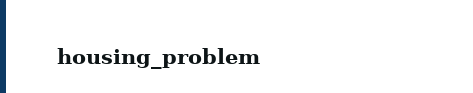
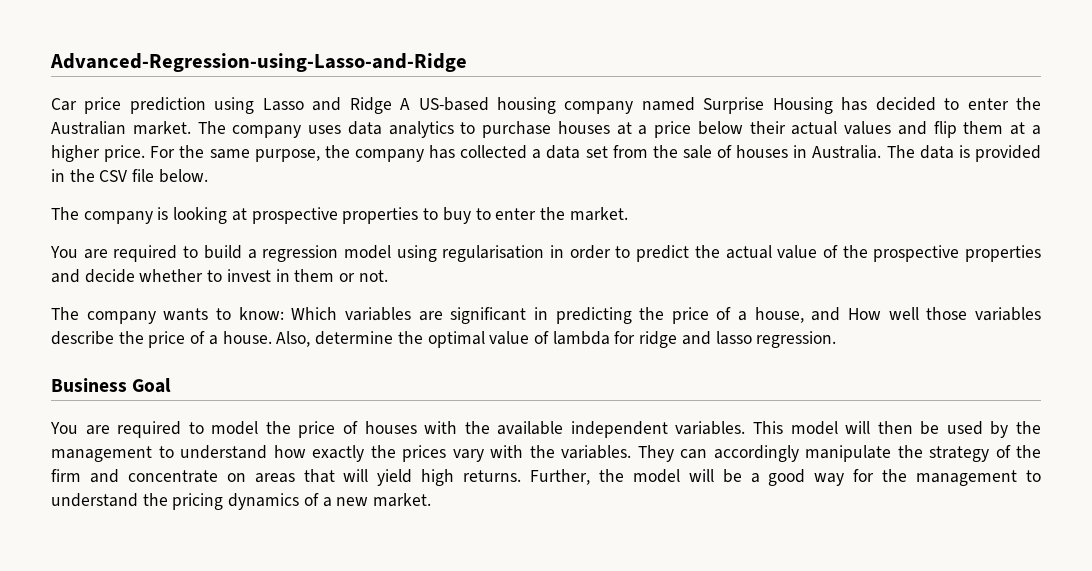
[57,48,260,69] housing_problem -> [50,53,467,72] [51,97,1041,114] [51,121,1042,138] [51,145,1042,162] [51,169,208,183] [51,207,628,224] [50,245,1042,262] [51,269,388,283] [51,307,1041,324] [51,331,837,348] [51,378,172,393] [50,421,1041,438] [51,445,1041,462] [51,469,1042,486] [51,493,432,510] Advanced-Regression-using-Lasso-and-Ridge // Car price prediction using Lasso and Ridge A US-based housing company named Surprise Housing has decided to enter the Australian market. The company uses data analytics to purchase houses at a price below their actual values and flip them at a higher price. For the same purpose, the company has collected a data set from the sale of houses in Australia. The data is provided in the CSV file below. // The company is looking at prospective properties to buy to enter the market. // You are required to build a regression model using regularisation in order to predict the actual value of the prospective properties and decide whether to invest in them or not. // The company wants to know: Which variables are significant in predicting the price of a house, and How well those variables describe the price of a house. Also, determine the optimal value of lambda for ridge and lasso regression. // Business Goal // You are required to model the price of houses with the available independent variables. This model will then be used by the management to understand how exactly the prices vary with the variables. They can accordingly manipulate the strategy of the firm and concentrate on areas that will yield high returns. Further, the model will be a good way for the management to understand the pricing dynamics of a new market.

